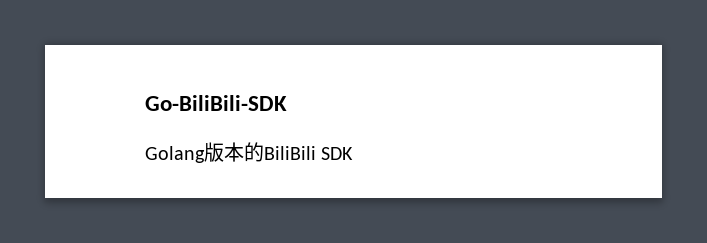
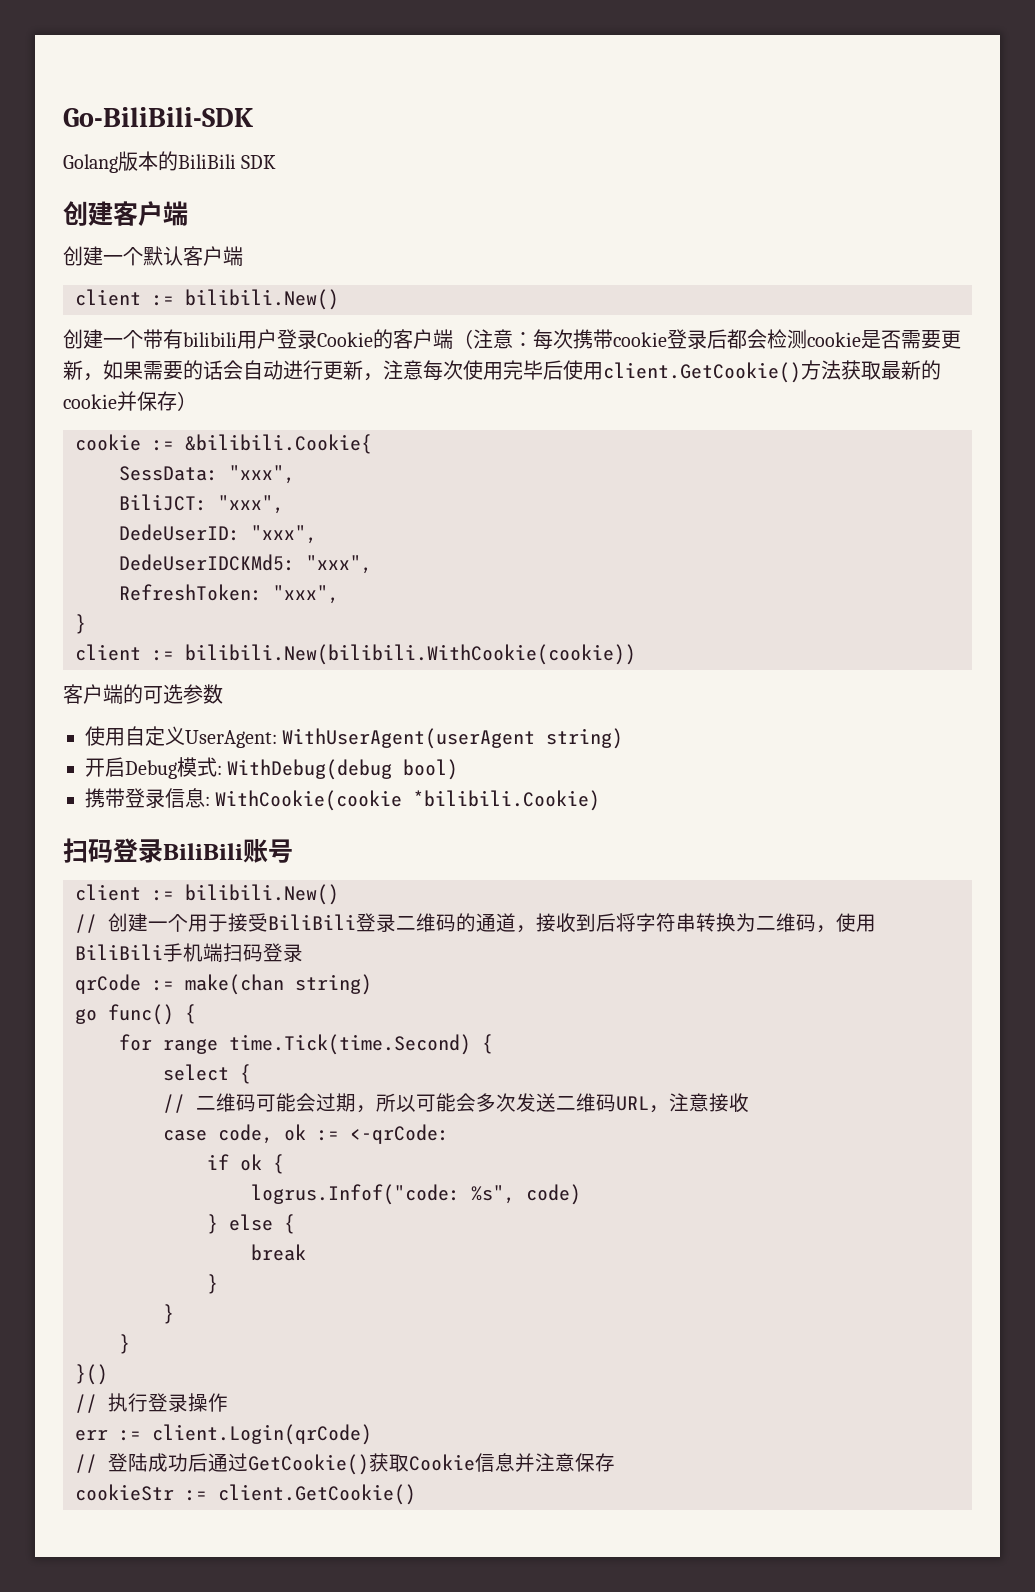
(354, 153) none -> [63,201,188,226] [63,246,243,266] [75,289,339,310] [63,329,961,350] [63,360,941,383] [63,391,197,411] [75,434,372,454] [119,465,295,484] [119,494,284,514] [119,524,317,544] [119,554,372,574] [119,584,339,604] [75,614,86,634] [75,644,636,665] [63,684,223,704] [85,726,624,749] [85,757,459,780] [85,788,601,811] [63,838,293,863] [75,884,339,905] [75,913,876,933] [75,943,303,962] [75,974,372,995] [75,1004,196,1025] [119,1034,493,1055] [163,1064,251,1084] [163,1093,749,1113] [163,1124,449,1144] [207,1154,284,1174] [251,1184,581,1205] [207,1214,295,1234] [251,1244,306,1261] [207,1274,218,1294] [163,1304,174,1324] [119,1334,130,1354] [75,1364,108,1385] [75,1393,228,1413] [75,1424,372,1445] [75,1453,615,1475] [75,1484,416,1505] // 创建客户端 // 创建一个默认客户端 // client := bilibili.New() // 创建一个带有bilibili用户登录Cookie的客户端（注意：每次携带cookie登录后都会检测cookie是否需要更新，如果需要的话会自动进行更新，注意每次使用完毕后使用client.GetCookie()方法获取最新的cookie并保存） // cookie := &bilibili.Cookie{ // SessData: "xxx", // BiliJCT: "xxx", // DedeUserID: "xxx", // DedeUserIDCKMd5: "xxx", // RefreshToken: "xxx", // } // client := bilibili.New(bilibili.WithCookie(cookie)) // 客户端的可选参数 // 使用自定义UserAgent: WithUserAgent(userAgent string) // 开启Debug模式: WithDebug(debug bool) // 携带登录信息: WithCookie(cookie *bilibili.Cookie) // 扫码登录BiliBili账号 // client := bilibili.New() // // 创建一个用于接受BiliBili登录二维码的通道，接收到后将字符串转换为二维码，使用BiliBili手机端扫码登录 // qrCode := make(chan string) // go func() { // for range time.Tick(time.Second) { // select { // // 二维码可能会过期，所以可能会多次发送二维码URL，注意接收 // case code, ok := <-qrCode: // if ok { // logrus.Infof("code: %s", code) // } else { // break // } // } // } // }() // // 执行登录操作 // err := client.Login(qrCode) // // 登陆成功后通过GetCookie()获取Cookie信息并注意保存 // cookieStr := client.GetCookie()

